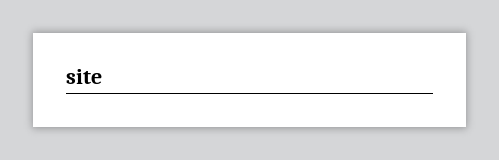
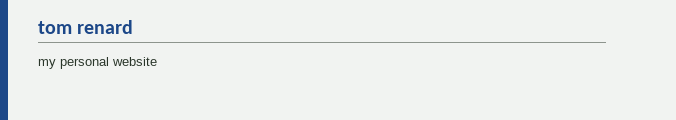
[66,69,102,84] site -> [38,20,134,34] [38,57,157,69] tom renard // my personal website

